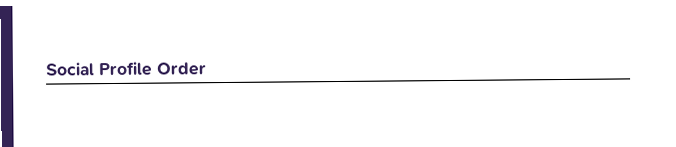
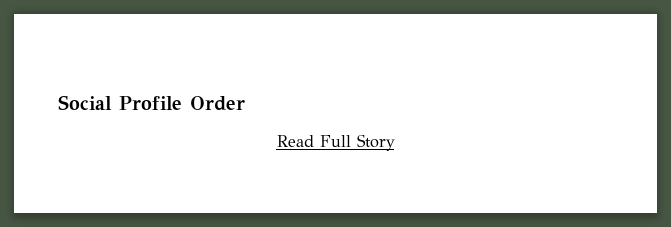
(207, 69) none -> [276,134,395,151] // Read Full Story

